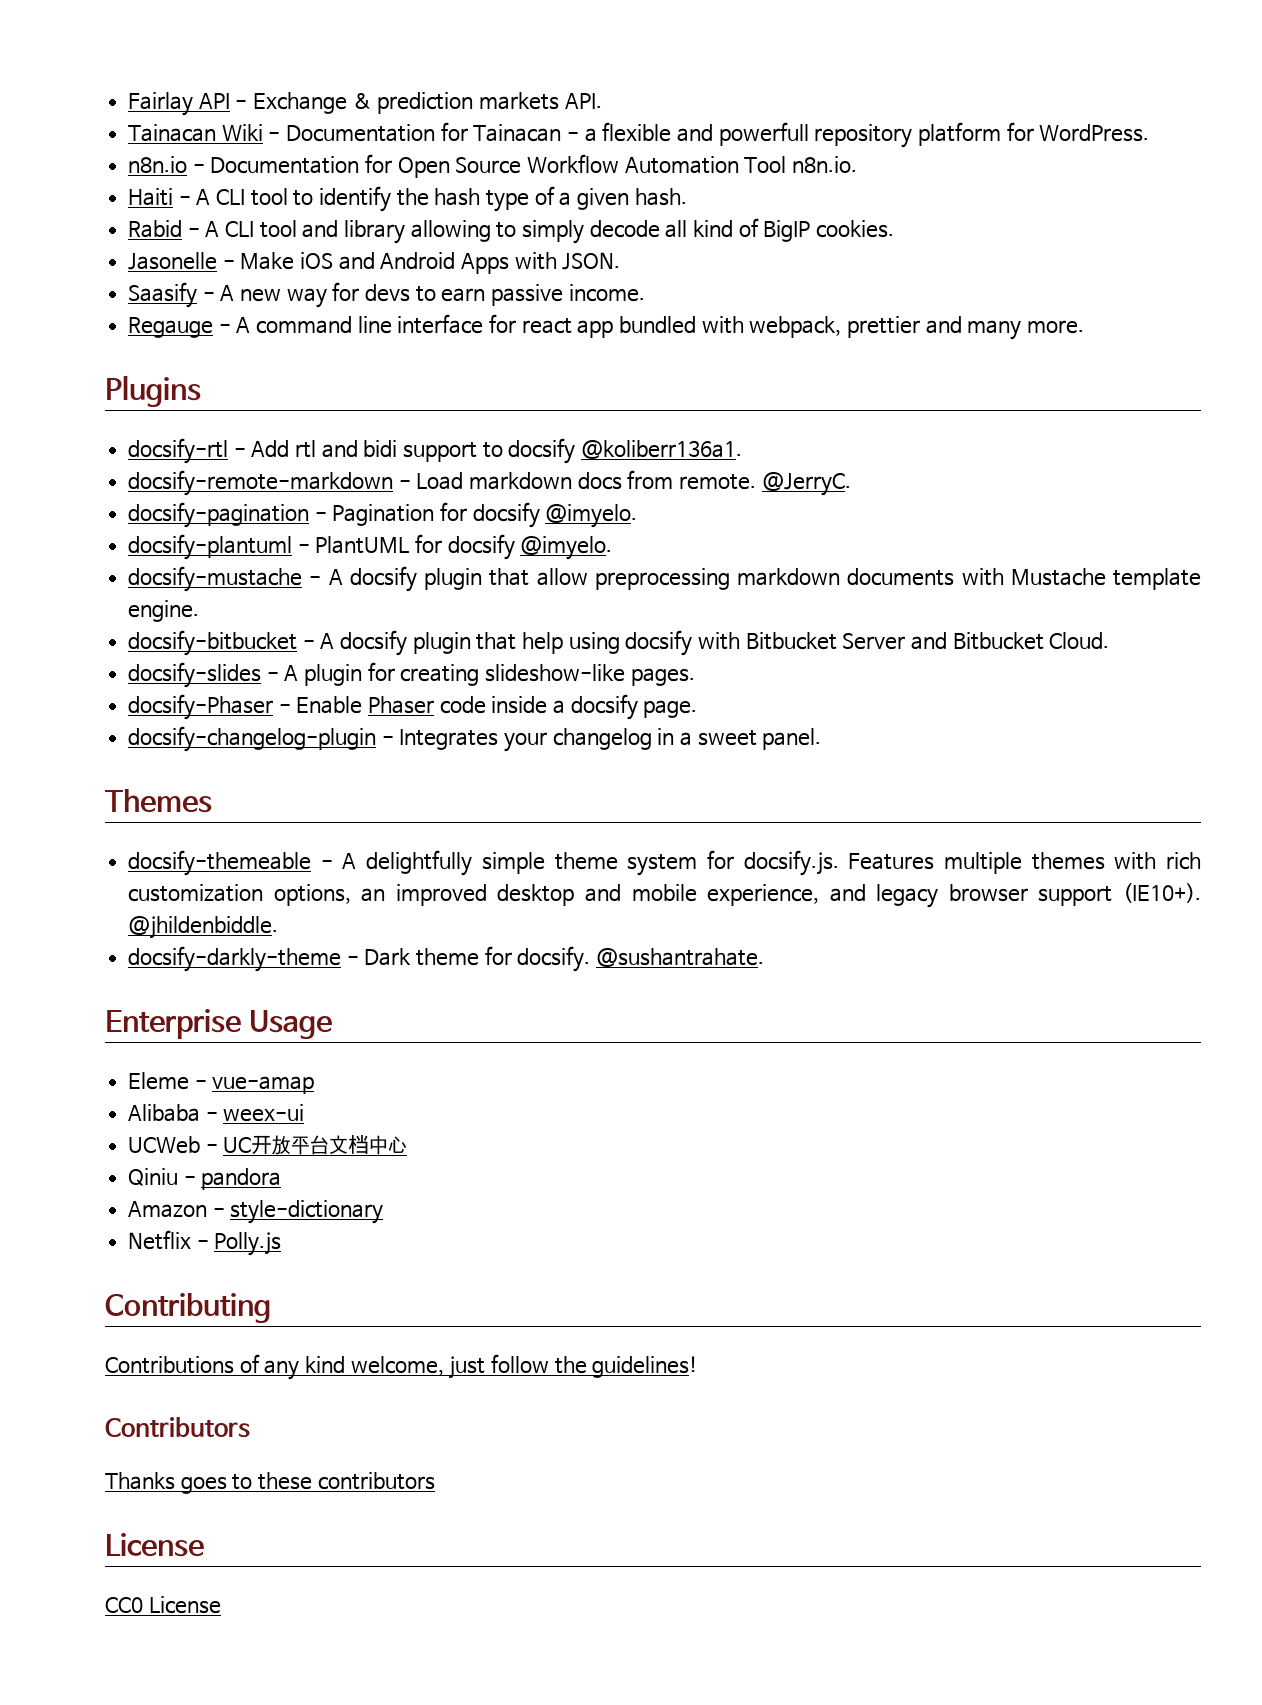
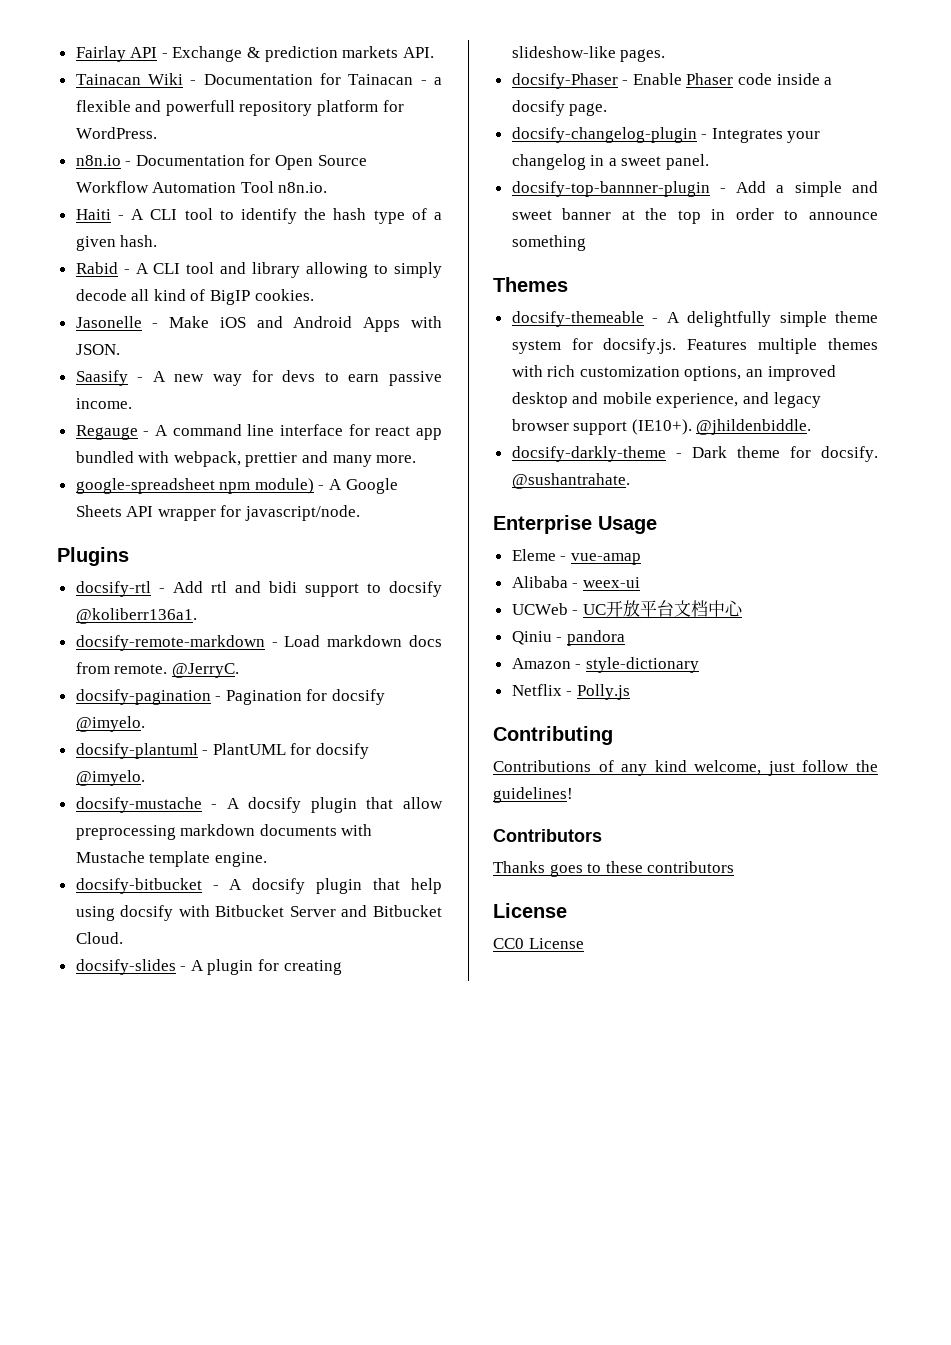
(1085, 327) none -> [75,478,398,494] [75,505,361,521] // google-spreadsheet npm module) - A Google Sheets API wrapper for javascript/node.
(822, 739) none -> [511,181,878,197] [511,208,878,224] [511,235,586,251] // docsify-top-bannner-plugin - Add a simple and sweet banner at the top in order to announce something

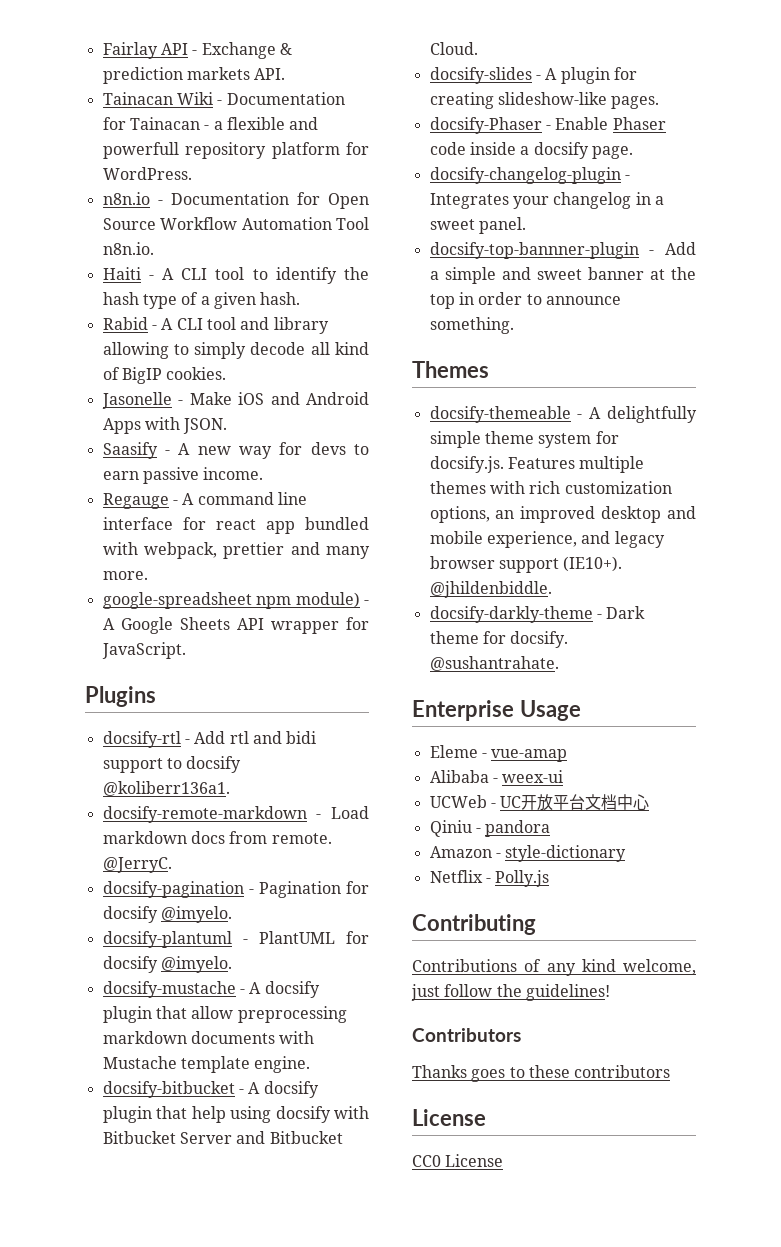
[245,505,361,521] javascript/node. -> [101,642,186,659] JavaScript.
[511,235,586,251] something -> [429,317,514,334] something.

